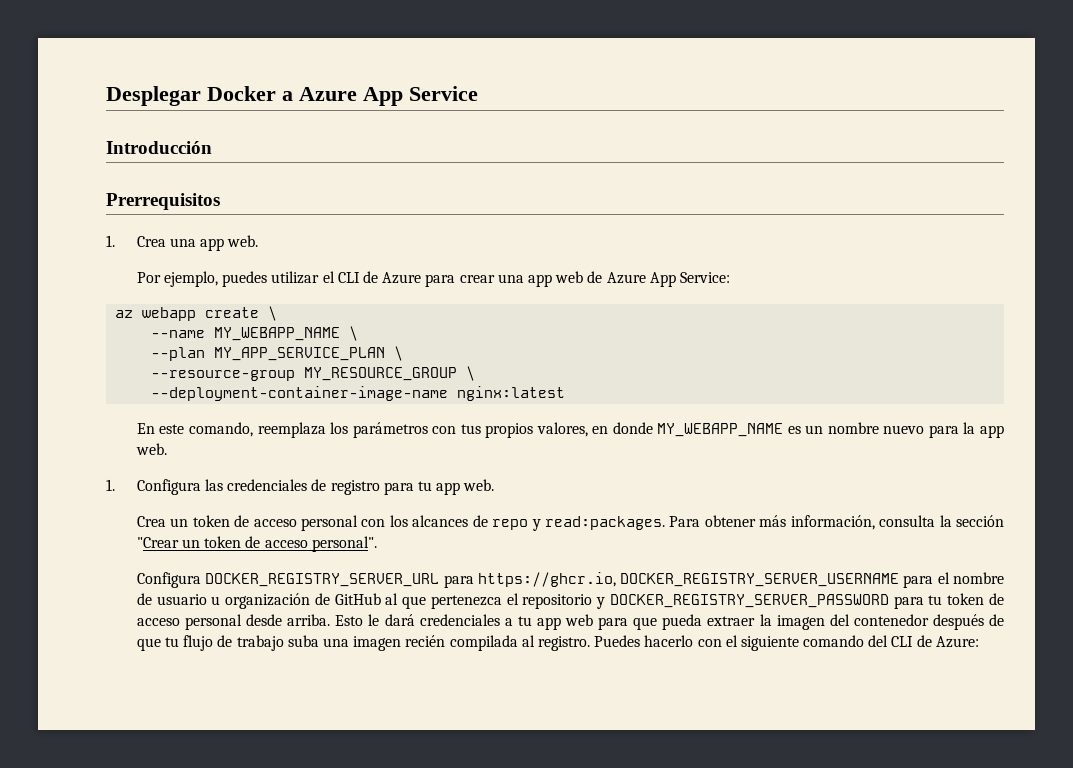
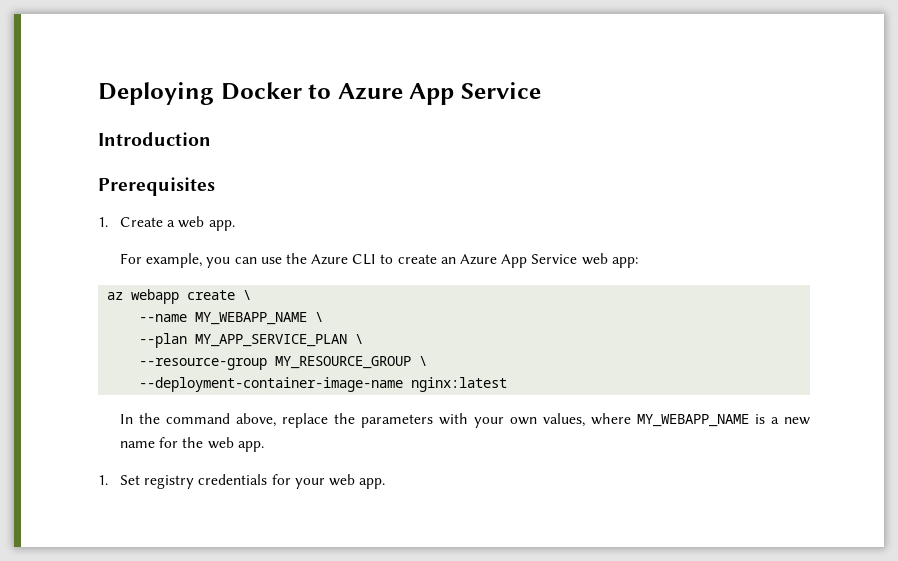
[106,86,293,106] Desplegar Docker a -> [98,82,332,105] Deploying Docker to
[106,141,212,154] [106,193,220,210] [106,235,259,251] [136,271,730,287] Introducción // Prerrequisitos // 1. Crea una app web. // Por ejemplo, puedes utilizar el CLI de Azure para crear una app web de Azure App Service: -> [98,132,211,146] [98,177,215,196] [98,216,235,231] [119,253,638,268] Introduction // Prerequisites // 1. Create a web app. // For example, you can use the Azure CLI to create an Azure App Service web app:
[136,422,1004,438] [135,443,167,455] [106,479,495,495] [136,515,1005,531] [136,536,377,552] [136,572,1004,588] [136,593,1005,609] [136,614,1005,630] [136,635,979,651] En este comando, reemplaza los parámetros con tus propios valores, en donde MY_WEBAPP_NAME es un nombre nuevo para la app web. // 1. Configura las credenciales de registro para tu app web. // Crea un token de acceso personal con los alcances de repo y read:packages. Para obtener más información, consulta la sección "Crear un token de acceso personal". // Configura DOCKER_REGISTRY_SERVER_URL para https://ghcr.io, DOCKER_REGISTRY_SERVER_USERNAME para el nombre de usuario u organización de GitHub al que pertenezca el repositorio y DOCKER_REGISTRY_SERVER_PASSWORD para tu token de acceso personal desde arriba. Esto le dará credenciales a tu app web para que pueda extraer la imagen del contenedor después de que tu flujo de trabajo suba una imagen recién compilada al registro. Puedes hacerlo con el siguiente comando del CLI de Azure: -> [119,413,811,428] [119,437,264,452] [98,474,386,489] In the command above, replace the parameters with your own values, where MY_WEBAPP_NAME is a new name for the web app. // 1. Set registry credentials for your web app.

